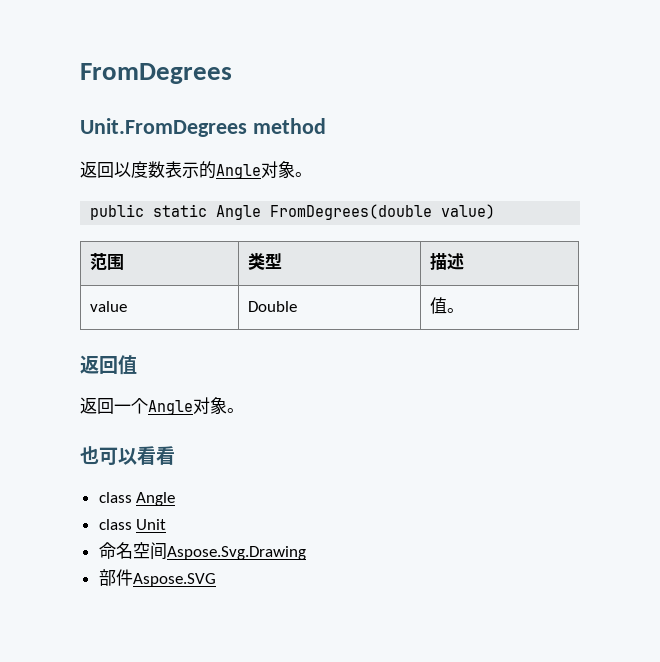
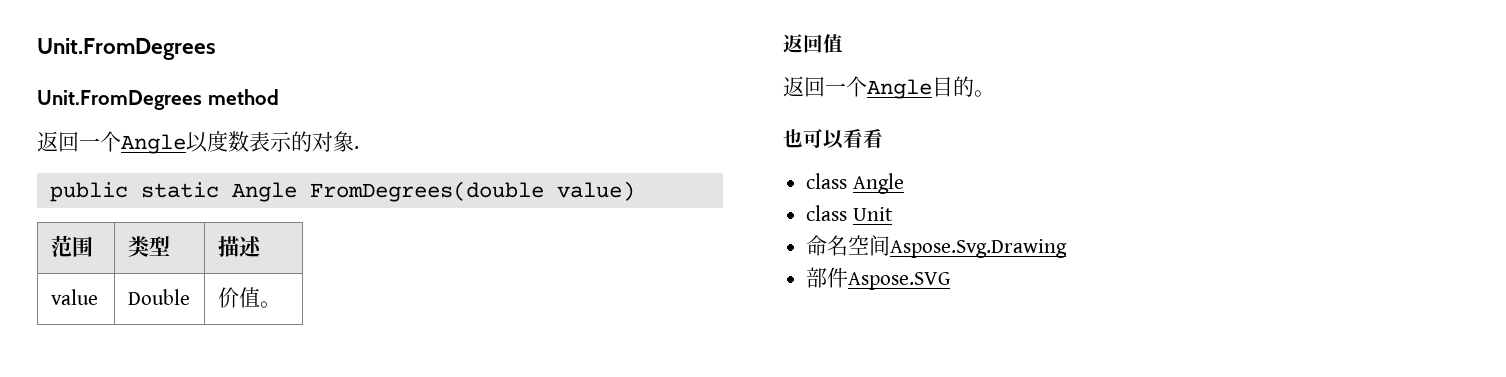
[80,63,232,84] FromDegrees -> [37,38,216,60] Unit.FromDegrees
(114, 170) none -> [79,131,186,154] 一个Angle
[216,161,312,179] Angle对象。 -> [312,131,359,152] 对象.
(298, 306) none -> [217,287,239,308] 价
[193,397,227,414] 对象 -> [932,76,974,97] 目的

